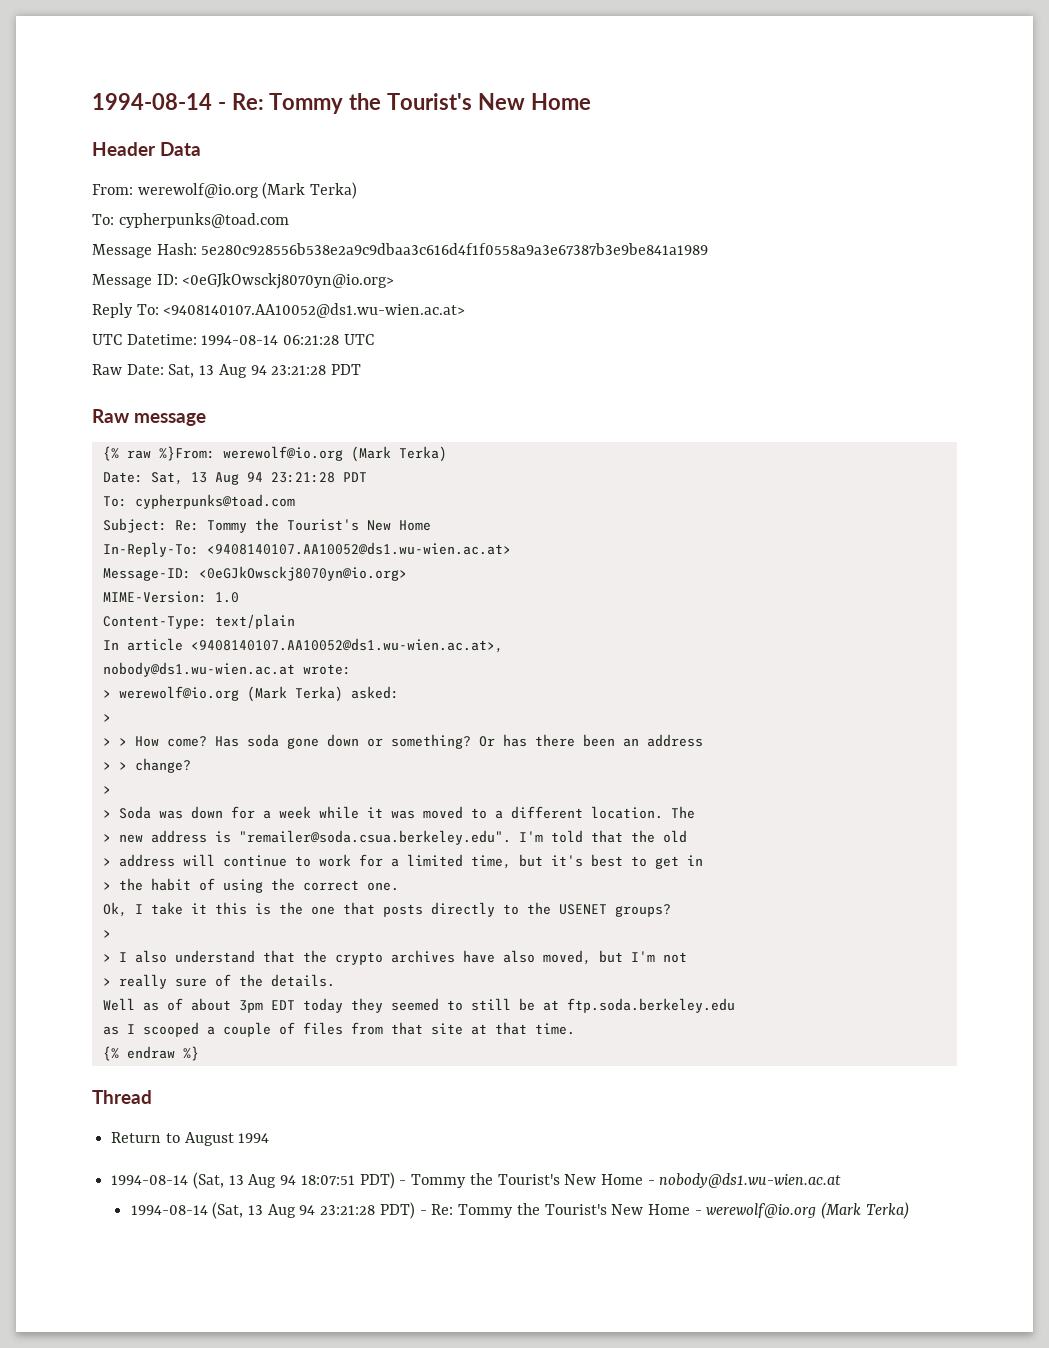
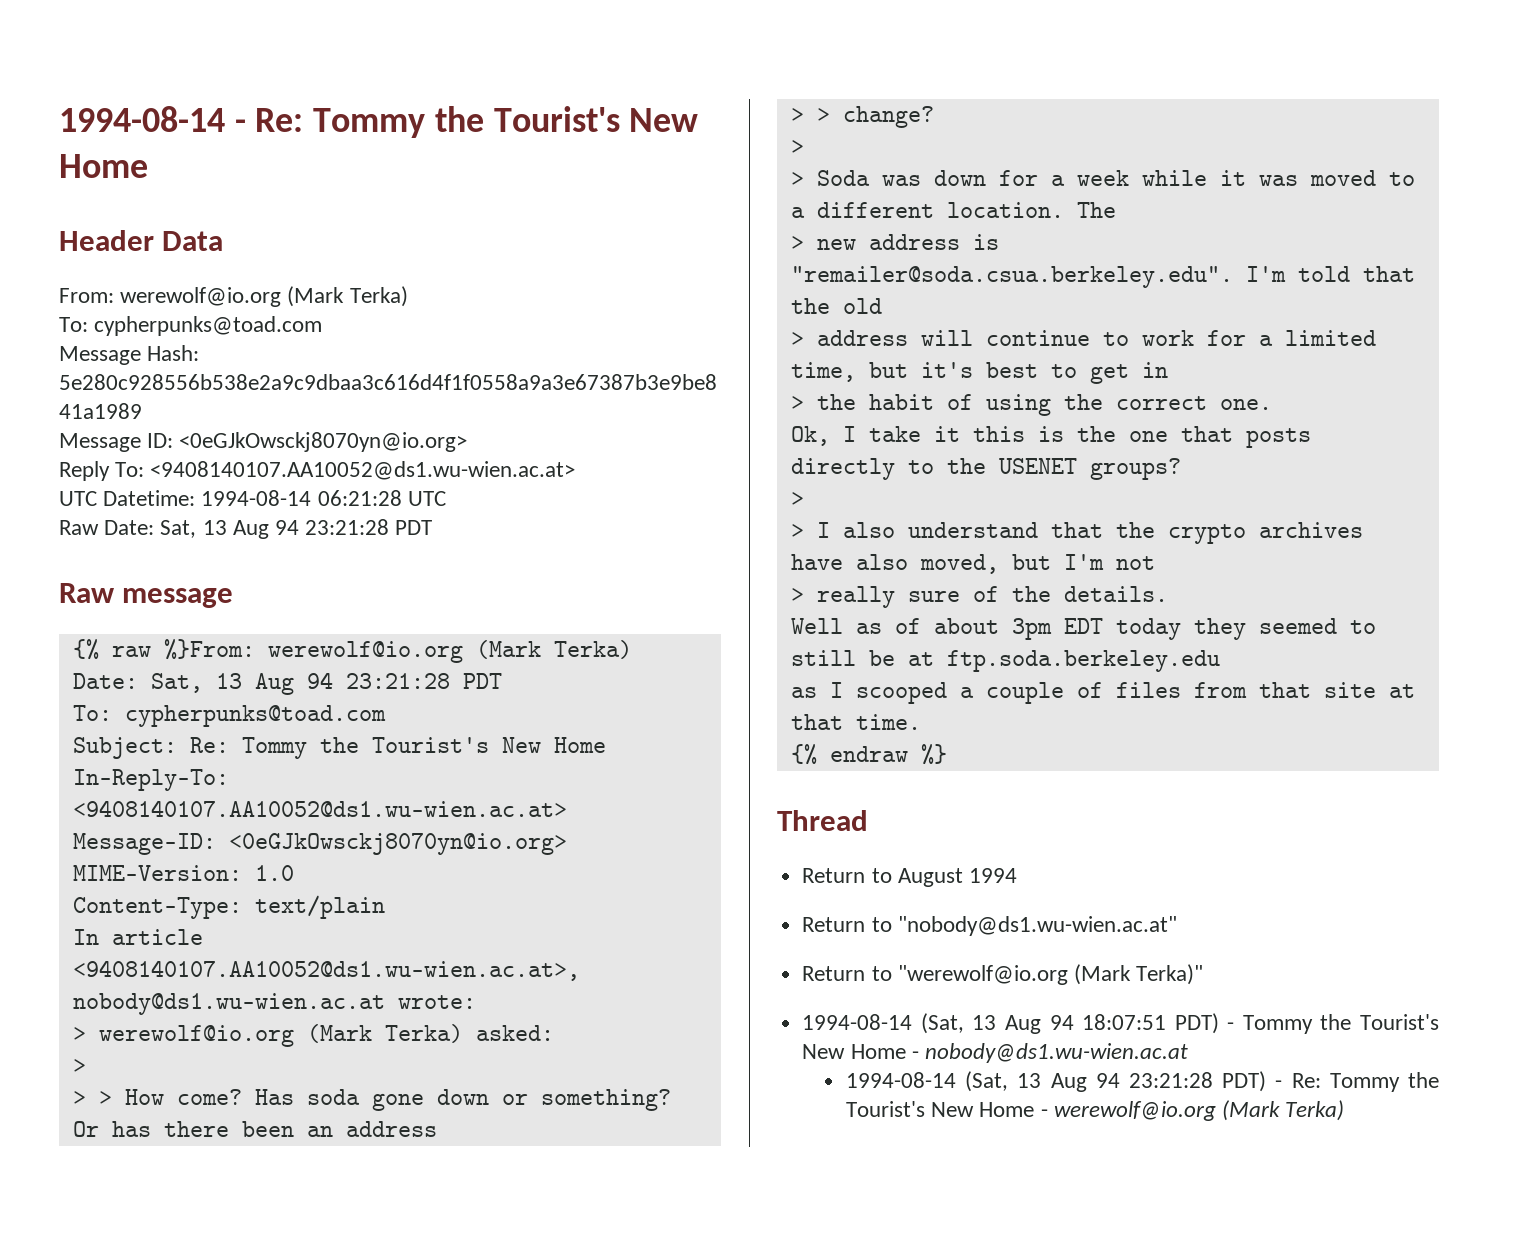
(270, 1138) none -> [802,916,1177,936] [802,964,1204,985] // Return to "nobody@ds1.wu-wien.ac.at" // Return to "werewolf@io.org (Mark Terka)"

